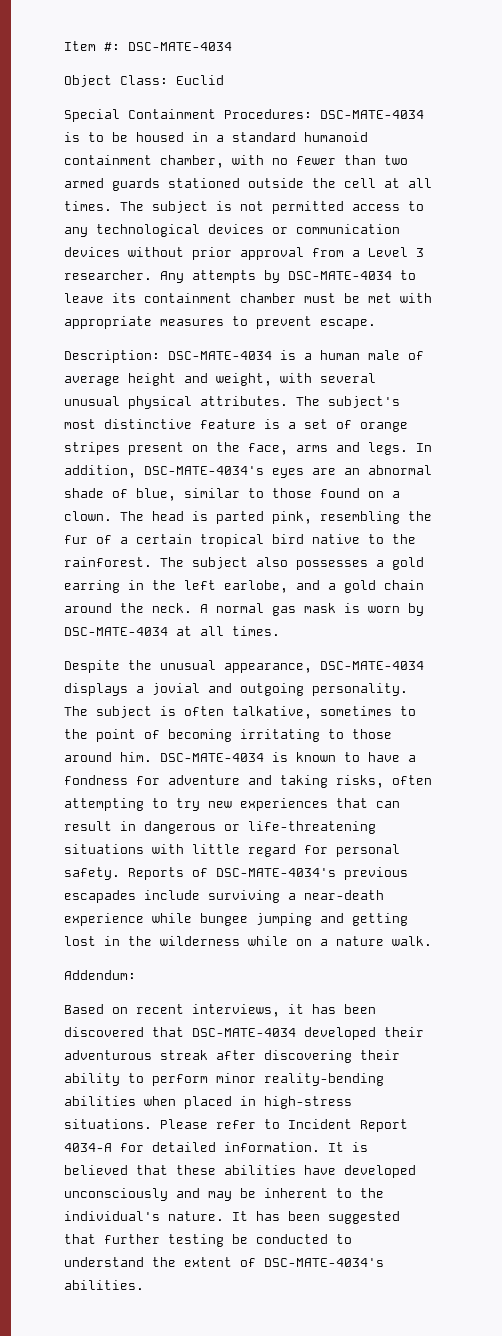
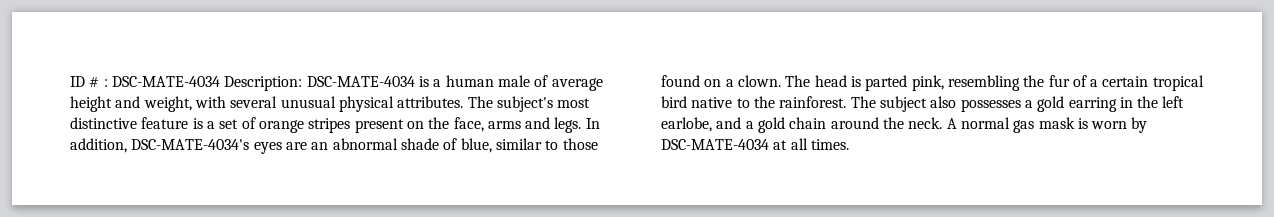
[64,41,232,51] [64,75,224,87] [64,109,424,122] [64,132,368,142] [64,155,408,168] [64,178,432,191] [64,201,424,214] [64,224,400,237] [64,247,424,260] [64,270,416,283] [64,293,432,303] [64,316,376,329] Item #: DSC-MATE-4034 // Object Class: Euclid // Special Containment Procedures: DSC-MATE-4034 is to be housed in a standard humanoid containment chamber, with no fewer than two armed guards stationed outside the cell at all times. The subject is not permitted access to any technological devices or communication devices without prior approval from a Level 3 researcher. Any attempts by DSC-MATE-4034 to leave its containment chamber must be met with appropriate measures to prevent escape. // -> [70,76,220,87] ID # : DSC-MATE-4034
[64,660,424,673] [64,683,408,696] [64,706,416,719] [64,729,392,742] [64,752,416,762] [64,775,432,788] [64,798,400,811] [64,821,376,834] [64,844,400,857] [64,867,408,880] [64,890,384,903] [64,913,408,926] [64,936,432,946] [64,970,136,980] [64,1004,376,1017] [64,1027,424,1040] [64,1050,400,1063] [64,1073,384,1086] [64,1096,352,1109] [64,1119,408,1132] [64,1142,368,1152] [64,1165,416,1178] [64,1188,384,1201] [64,1211,400,1224] [64,1234,352,1247] [64,1257,384,1267] [64,1280,144,1290] // Despite the unusual appearance, DSC-MATE-4034 displays a jovial and outgoing personality. The subject is often talkative, sometimes to the point of becoming irritating to those around him. DSC-MATE-4034 is known to have a fondness for adventure and taking risks, often attempting to try new experiences that can result in dangerous or life-threatening situations with little regard for personal safety. Reports of DSC-MATE-4034's previous escapades include surviving a near-death experience while bungee jumping and getting lost in the wilderness while on a nature walk. // Addendum: // Based on recent interviews, it has been discovered that DSC-MATE-4034 developed their adventurous streak after discovering their ability to perform minor reality-bending abilities when placed in high-stress situations. Please refer to Incident Report 4034-A for detailed information. It is believed that these abilities have developed unconsciously and may be inherent to the individual's nature. It has been suggested that further testing be conducted to understand the extent of DSC-MATE-4034's abilities. -> (849, 144) none

